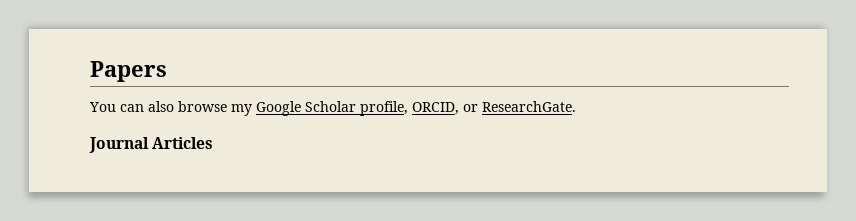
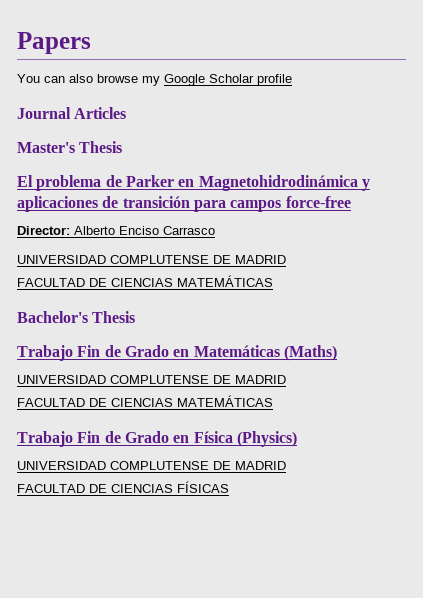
[360,101,576,116] [89,137,214,153] profile, ORCID, or ResearchGate. // Journal Articles -> [257,74,292,86] [17,107,127,119] [17,141,123,153] [17,175,370,191] [17,196,351,212] [17,226,215,235] [17,255,286,264] [17,275,273,287] [17,311,136,323] [17,345,337,361] [17,375,286,384] [17,395,273,407] [17,431,297,447] [17,461,286,470] [17,481,229,493] profile // Journal Articles // Master's Thesis // El problema de Parker en Magnetohidrodinámica y aplicaciones de transición para campos force-free // Director: Alberto Enciso Carrasco // UNIVERSIDAD COMPLUTENSE DE MADRID // FACULTAD DE CIENCIAS MATEMÁTICAS // Bachelor's Thesis // Trabajo Fin de Grado en Matemáticas (Maths) // UNIVERSIDAD COMPLUTENSE DE MADRID // FACULTAD DE CIENCIAS MATEMÁTICAS // Trabajo Fin de Grado en Física (Physics) // UNIVERSIDAD COMPLUTENSE DE MADRID // FACULTAD DE CIENCIAS FÍSICAS

